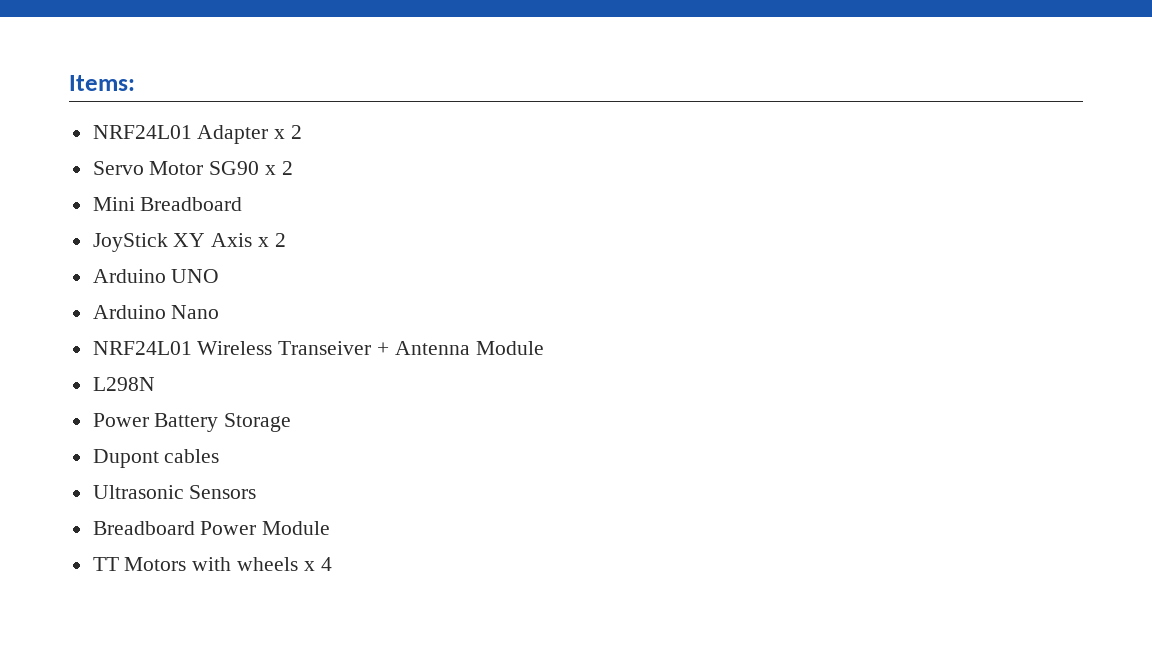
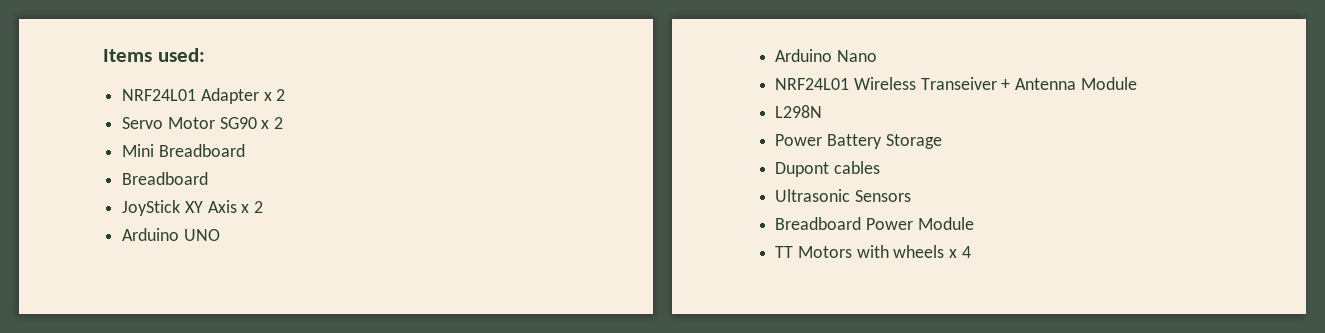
[69,75,135,91] Items: -> [103,48,205,62] Items used:
(243, 204) none -> [122,172,209,185] // Breadboard

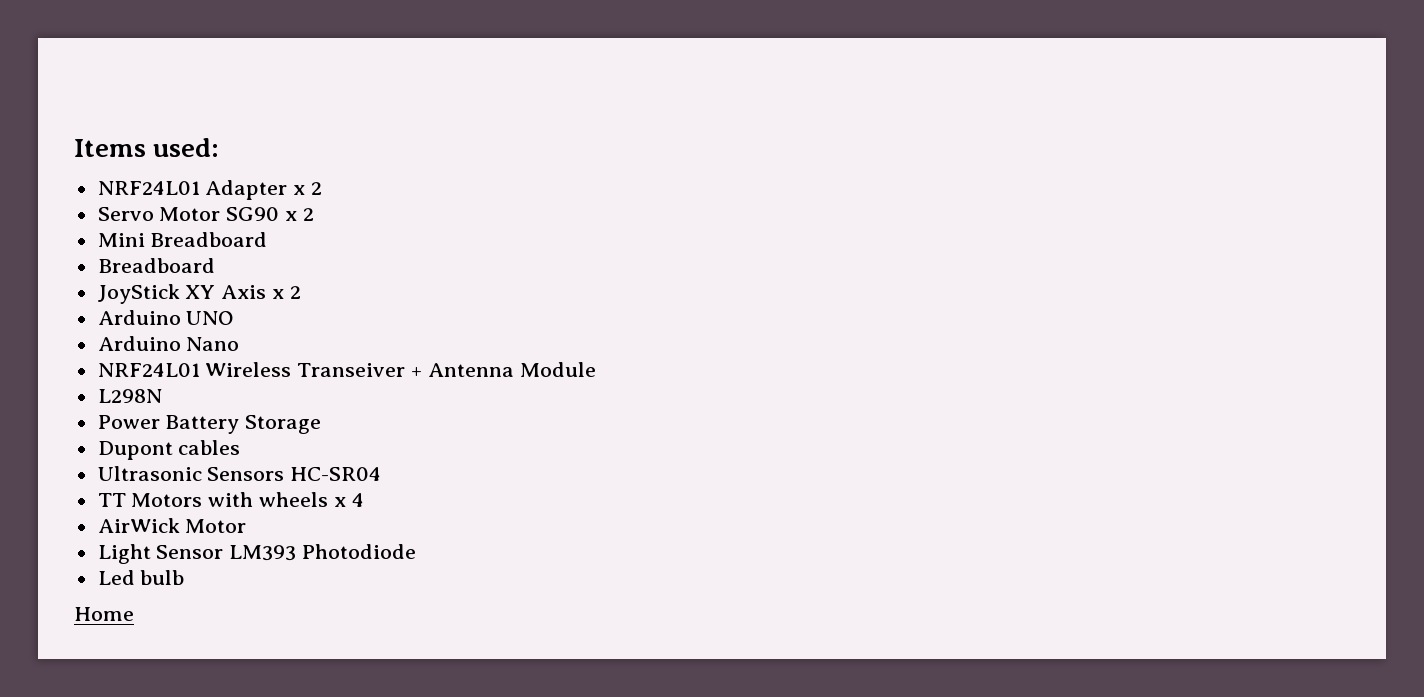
[775,217,974,230] // Breadboard Power Module -> [290,467,382,481] HC-SR04
(971, 252) none -> [97,518,247,533] [97,544,417,564] [97,570,185,585] [74,607,134,621] // AirWick Motor // Light Sensor LM393 Photodiode // Led bulb // Home

